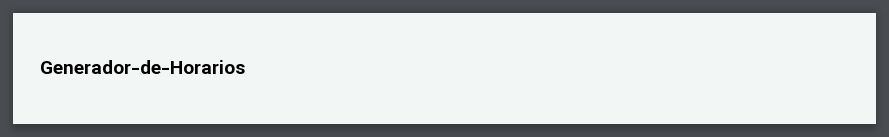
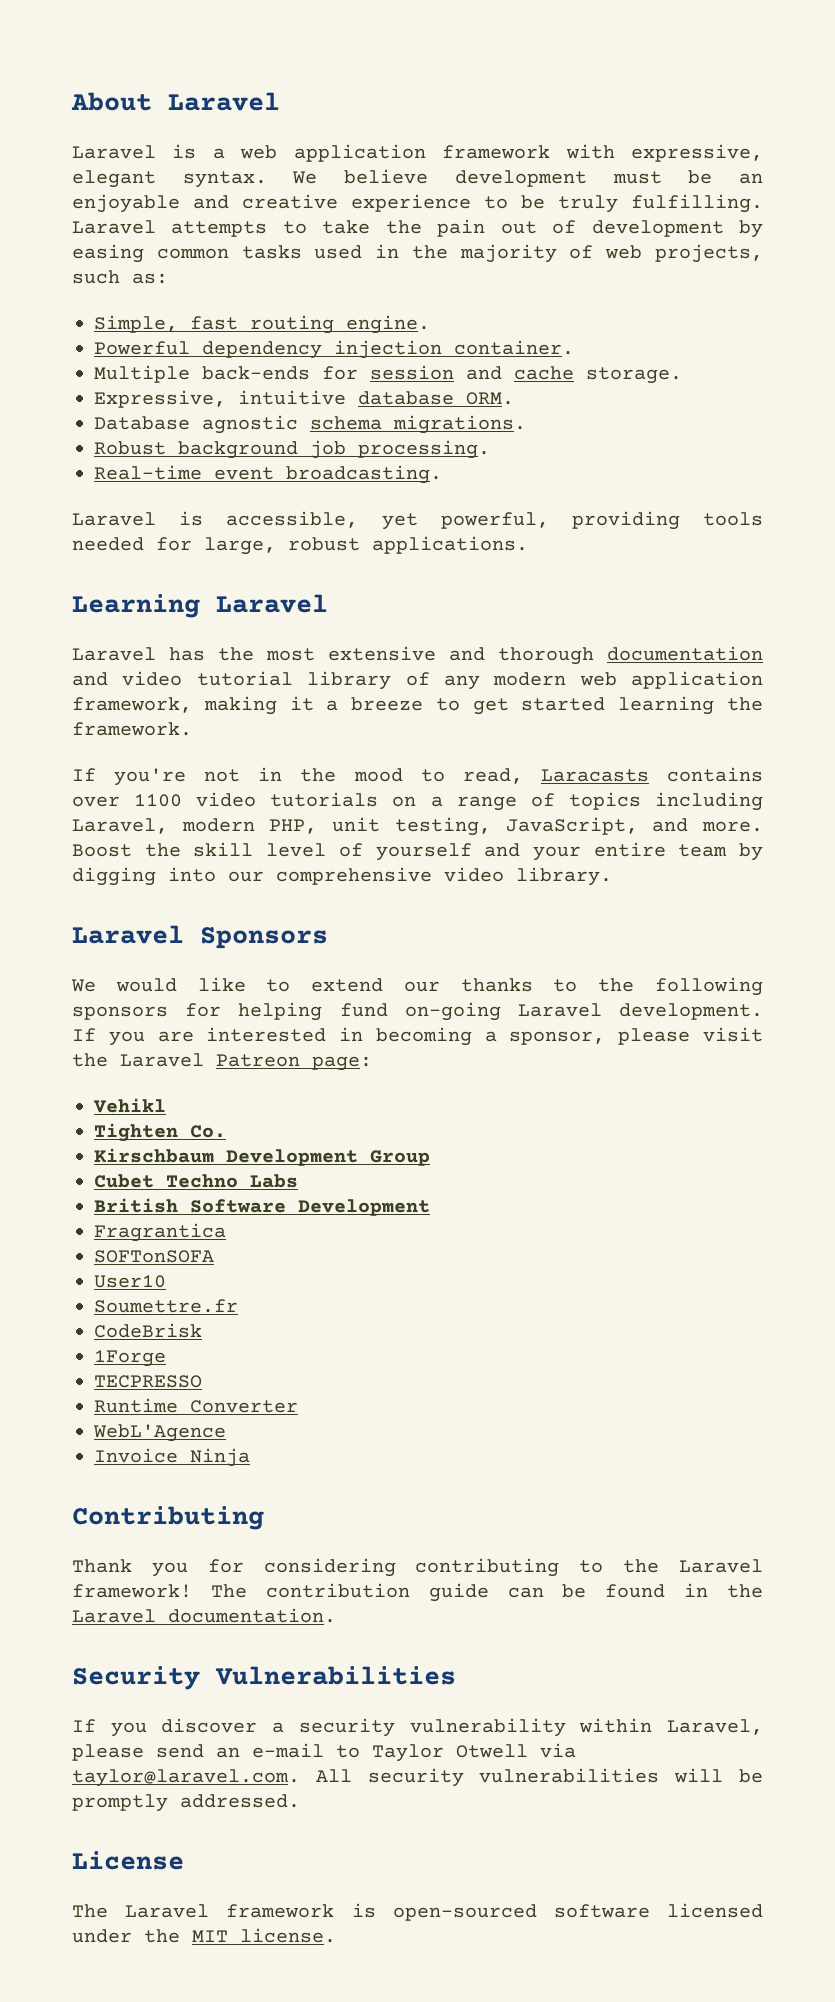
[40,60,245,74] Generador-de-Horarios -> [71,92,280,111] [72,144,764,162] [72,169,763,188] [72,194,763,213] [72,219,764,238] [72,244,763,263] [72,270,168,284] [94,315,430,334] [94,340,574,359] [94,365,682,384] [94,390,514,408] [94,415,526,434] [94,440,490,459] [94,465,442,484] [72,511,763,530] [72,536,528,555] [72,594,328,618] [72,646,763,665] [72,671,763,690] [72,696,763,715] [72,722,192,736] [72,767,763,786] [72,792,763,811] [72,817,763,836] [72,842,764,861] [72,867,612,886] [72,925,328,949] [71,977,763,996] [72,1002,763,1021] [72,1027,763,1046] [72,1053,372,1071] [93,1098,166,1113] [94,1123,226,1142] [94,1148,430,1166] [94,1174,298,1188] [94,1198,430,1216] [94,1223,226,1242] [94,1250,214,1263] [94,1275,166,1288] [94,1299,238,1313] [94,1323,202,1338] [94,1350,166,1367] [94,1375,202,1388] [94,1398,298,1413] [93,1424,226,1442] [94,1448,250,1467] [72,1506,264,1530] [72,1558,763,1577] [72,1583,763,1602] [72,1608,336,1623] [72,1666,456,1690] [72,1718,763,1737] [72,1743,576,1762] [72,1768,763,1787] [72,1794,300,1812] [72,1851,184,1870] [72,1903,764,1921] [72,1928,336,1943] About Laravel // Laravel is a web application framework with expressive, elegant syntax. We believe development must be an enjoyable and creative experience to be truly fulfilling. Laravel attempts to take the pain out of development by easing common tasks used in the majority of web projects, such as: // Simple, fast routing engine. // Powerful dependency injection container. // Multiple back-ends for session and cache storage. // Expressive, intuitive database ORM. // Database agnostic schema migrations. // Robust background job processing. // Real-time event broadcasting. // Laravel is accessible, yet powerful, providing tools needed for large, robust applications. // Learning Laravel // Laravel has the most extensive and thorough documentation and video tutorial library of any modern web application framework, making it a breeze to get started learning the framework. // If you're not in the mood to read, Laracasts contains over 1100 video tutorials on a range of topics including Laravel, modern PHP, unit testing, JavaScript, and more. Boost the skill level of yourself and your entire team by digging into our comprehensive video library. // Laravel Sponsors // We would like to extend our thanks to the following sponsors for helping fund on-going Laravel development. If you are interested in becoming a sponsor, please visit the Laravel Patreon page: // Vehikl // Tighten Co. // Kirschbaum Development Group // Cubet Techno Labs // British Software Development // Fragrantica // SOFTonSOFA // User10 // Soumettre.fr // CodeBrisk // 1Forge // TECPRESSO // Runtime Converter // WebL'Agence // Invoice Ninja // Contributing // Thank you for considering contributing to the Laravel framework! The contribution guide can be found in the Laravel documentation. // Security Vulnerabilities // If you discover a security vulnerability within Laravel, please send an e-mail to Taylor Otwell via taylor@laravel.com. All security vulnerabilities will be promptly addressed. // License // The Laravel framework is open-sourced software licensed under the MIT license.

